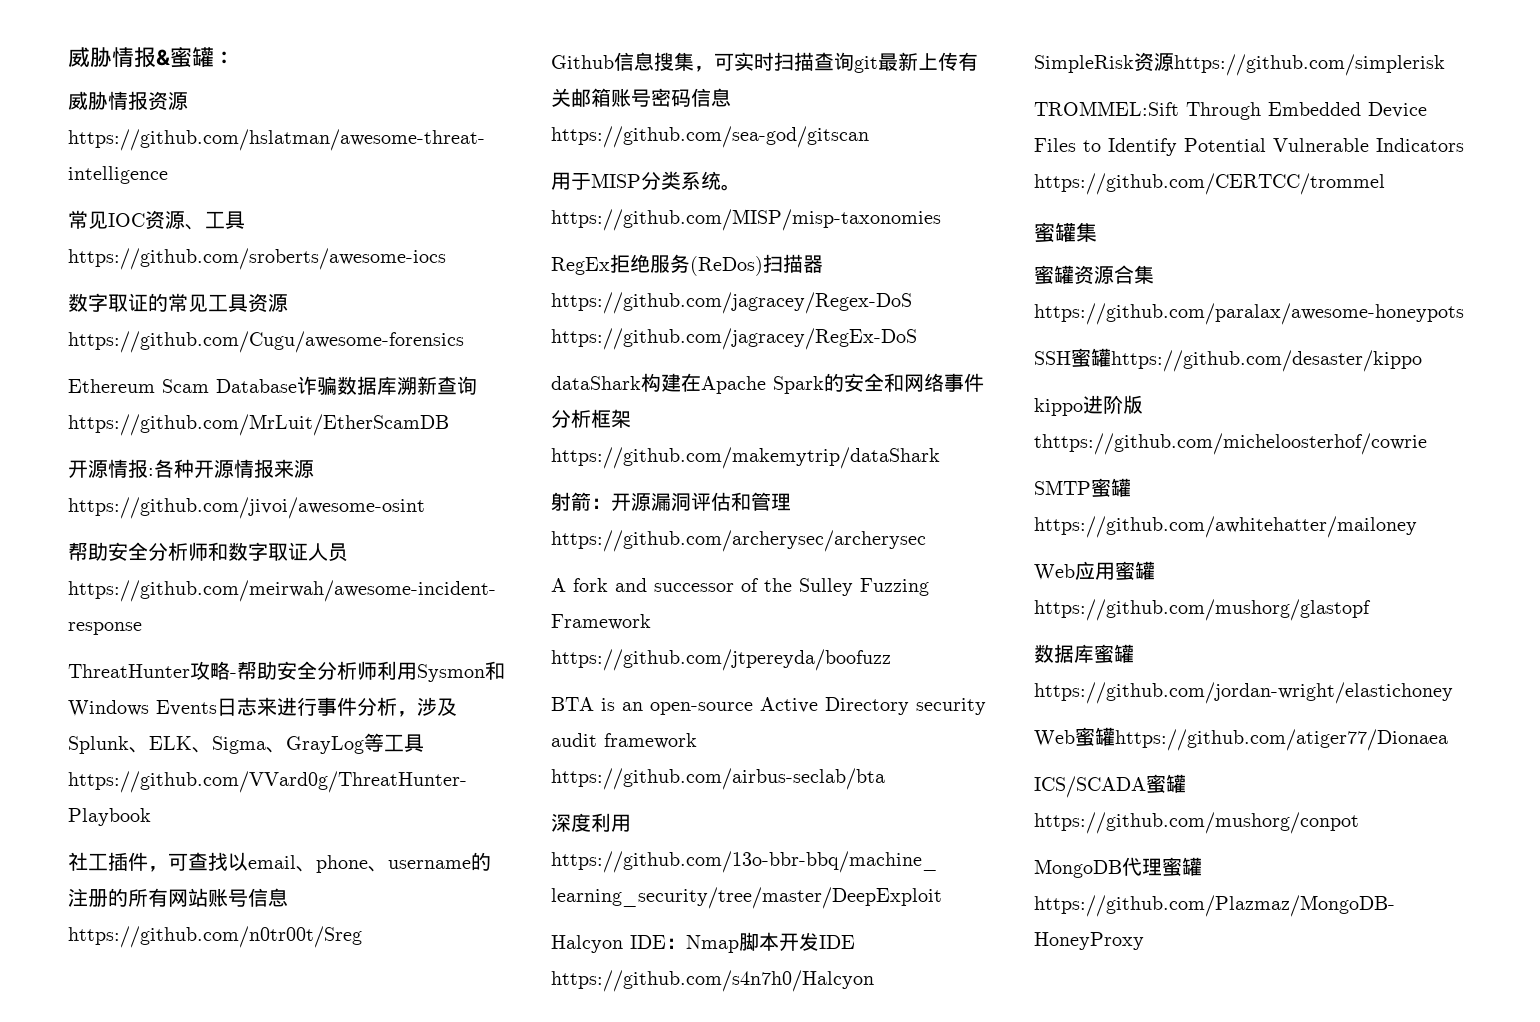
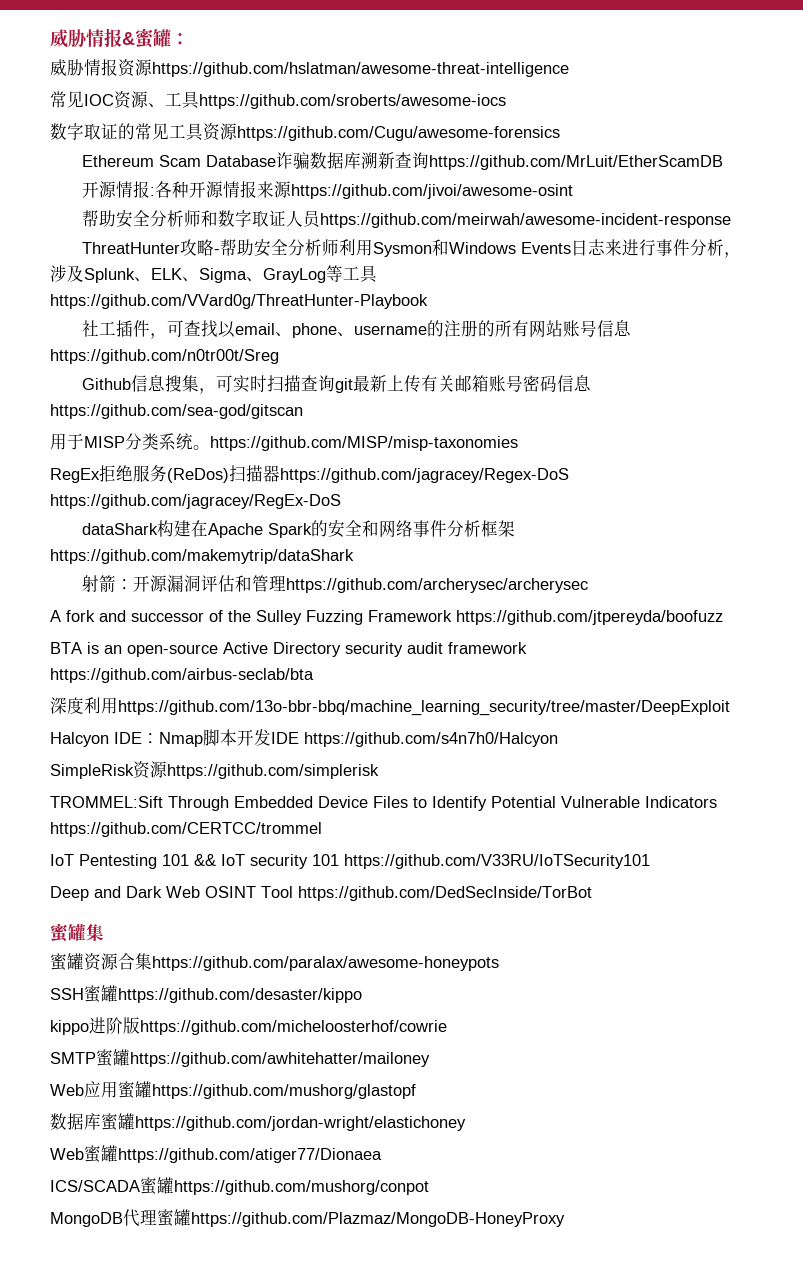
(1385, 184) none -> [50,854,650,869] [50,886,592,901] // IoT Pentesting 101 && IoT security 101 https://github.com/V33RU/IoTSecurity101 // Deep and Dark Web OSINT Tool https://github.com/DedSecInside/TorBot
[1034,433,1427,455] thttps://github.com/micheloosterhof/cowrie -> [140,1020,447,1035] https://github.com/micheloosterhof/cowrie

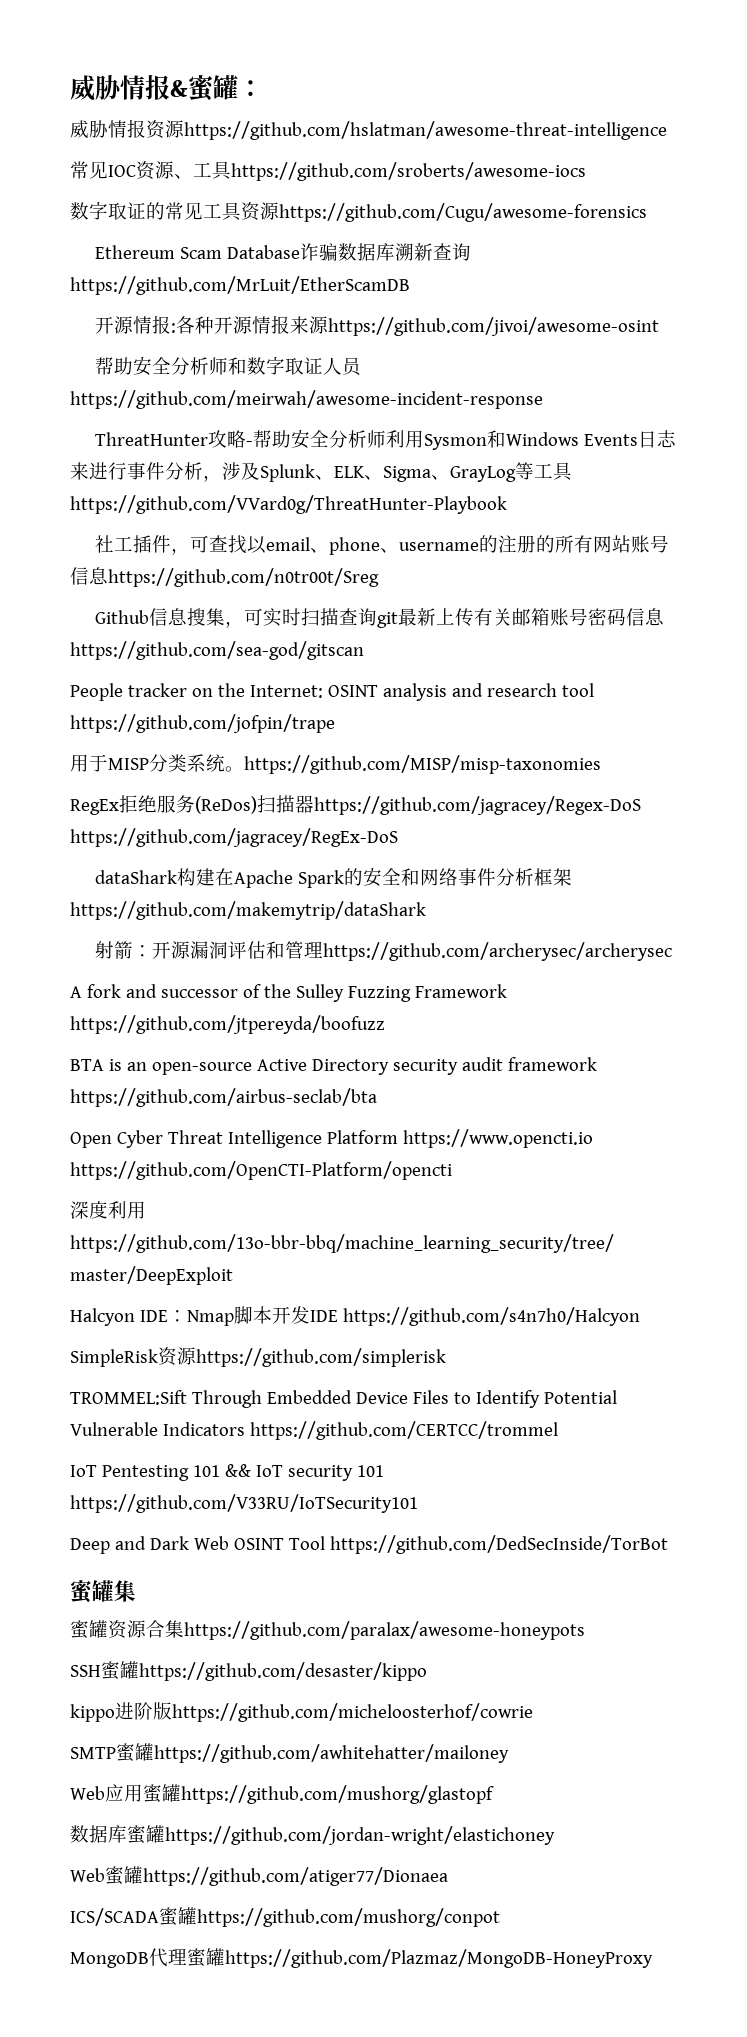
(303, 411) none -> [70,683,594,701] [70,714,335,733] // People tracker on the Internet: OSINT analysis and research tool https://github.com/jofpin/trape
(314, 675) none -> [70,1129,593,1148] [70,1161,452,1180] // Open Cyber Threat Intelligence Platform https://www.opencti.io https://github.com/OpenCTI-Platform/opencti

